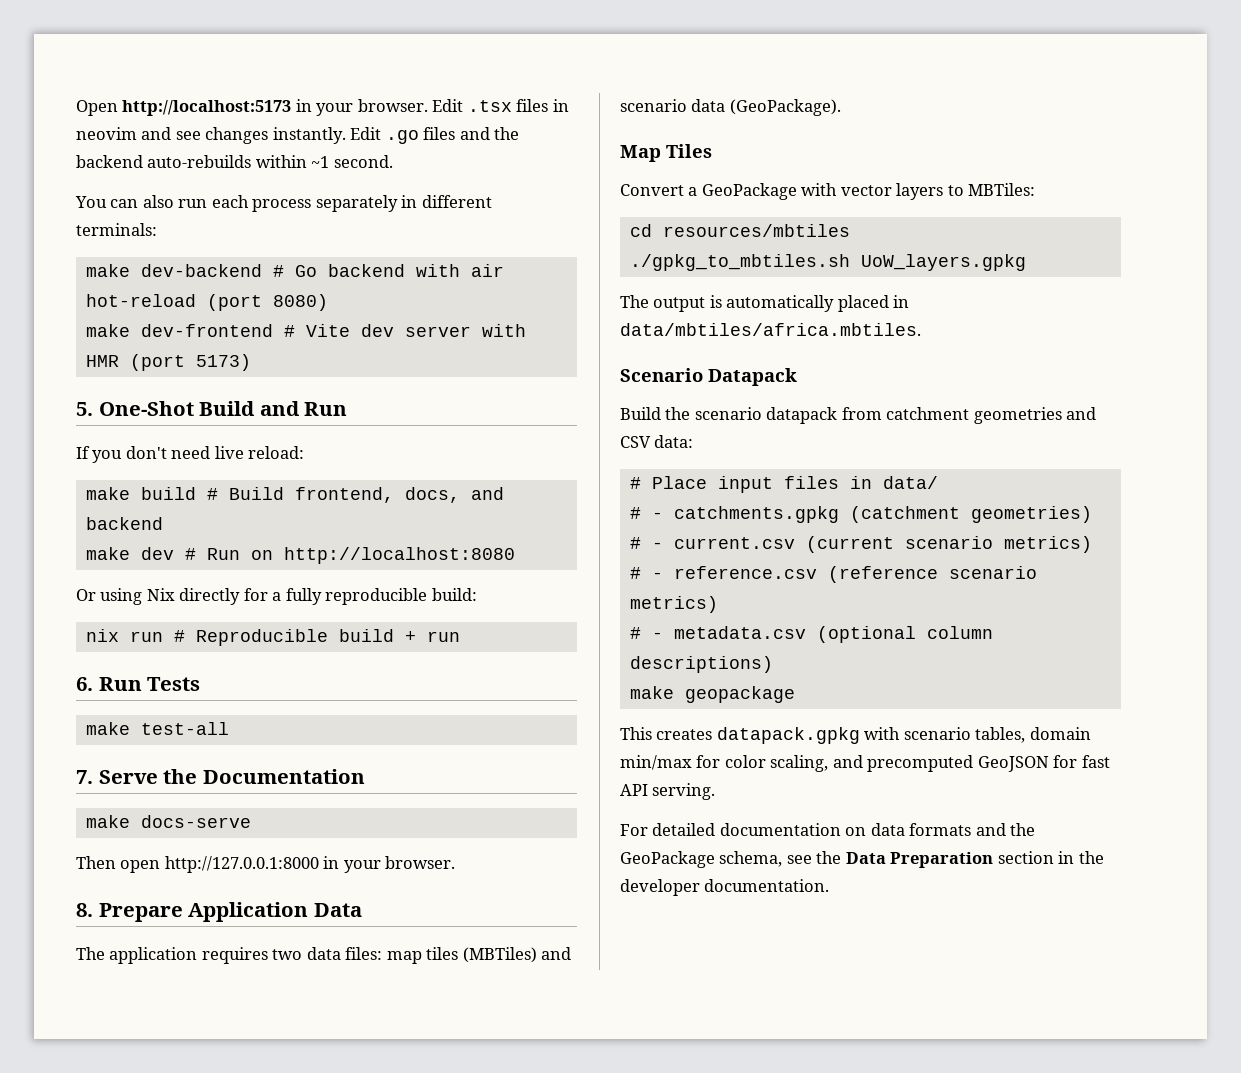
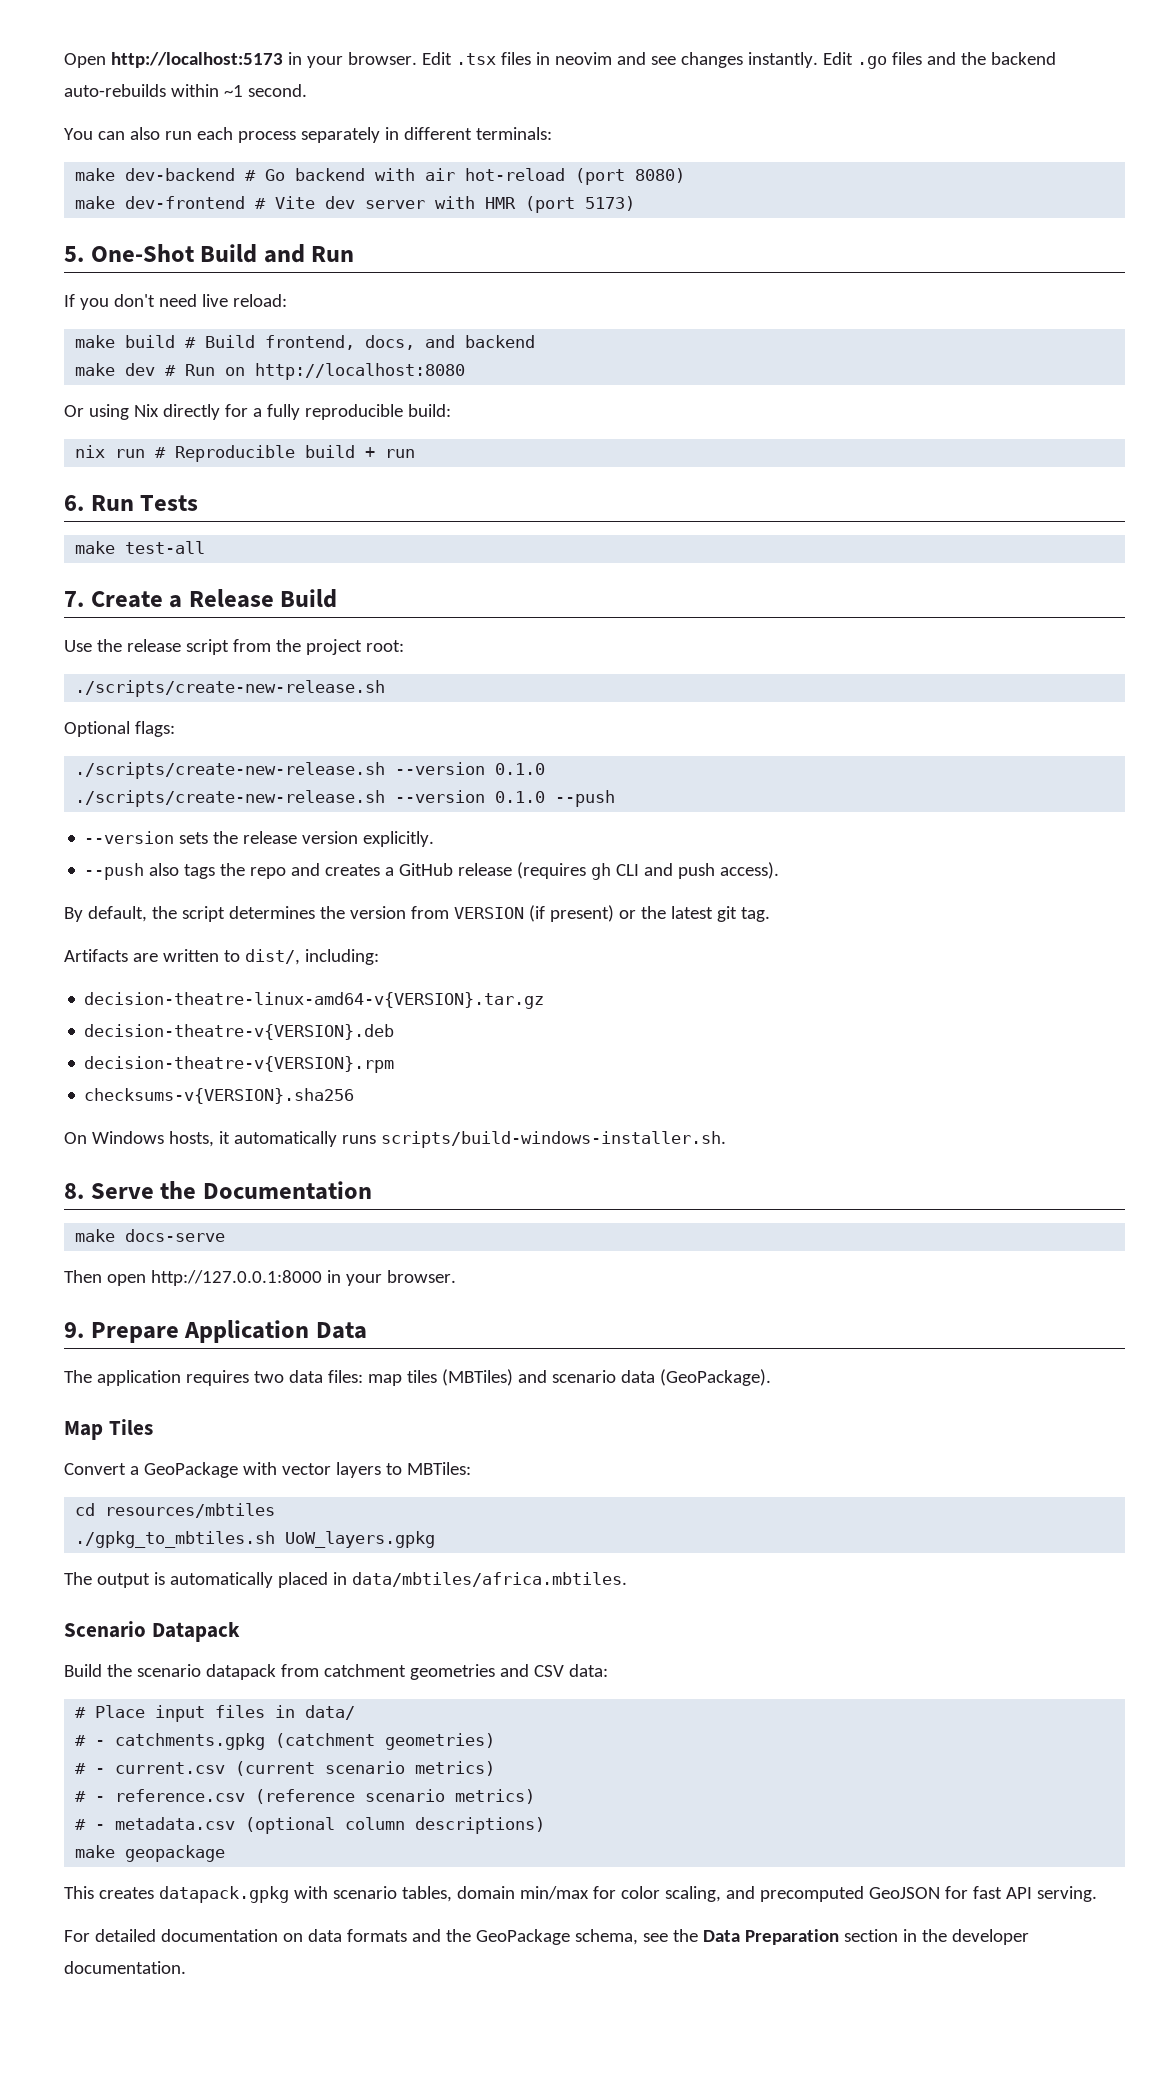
(93, 777) none -> [90,589,338,608] [64,639,404,655] [75,680,386,697] [64,721,175,737] [75,762,546,779] [75,790,616,807] [84,831,435,847] [84,862,780,880] [64,905,770,922] [64,949,379,965] [84,992,545,1009] [84,1024,395,1040] [84,1056,395,1073] [84,1088,355,1104] [64,1131,726,1148] [64,1183,84,1199] Create a Release Build // Use the release script from the project root: // ./scripts/create-new-release.sh // Optional flags: // ./scripts/create-new-release.sh --version 0.1.0 // ./scripts/create-new-release.sh --version 0.1.0 --push // --version sets the release version explicitly. // --push also tags the repo and creates a GitHub release (requires gh CLI and push access). // By default, the script determines the version from VERSION (if present) or the latest git tag. // Artifacts are written to dist/, including: // decision-theatre-linux-amd64-v{VERSION}.tar.gz // decision-theatre-v{VERSION}.deb // decision-theatre-v{VERSION}.rpm // checksums-v{VERSION}.sha256 // On Windows hosts, it automatically runs scripts/build-windows-installer.sh. // 8.
[76,903,93,917] 8. -> [64,1322,84,1338] 9.

